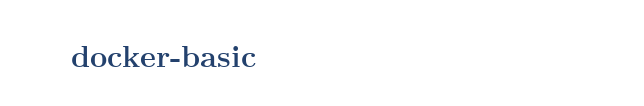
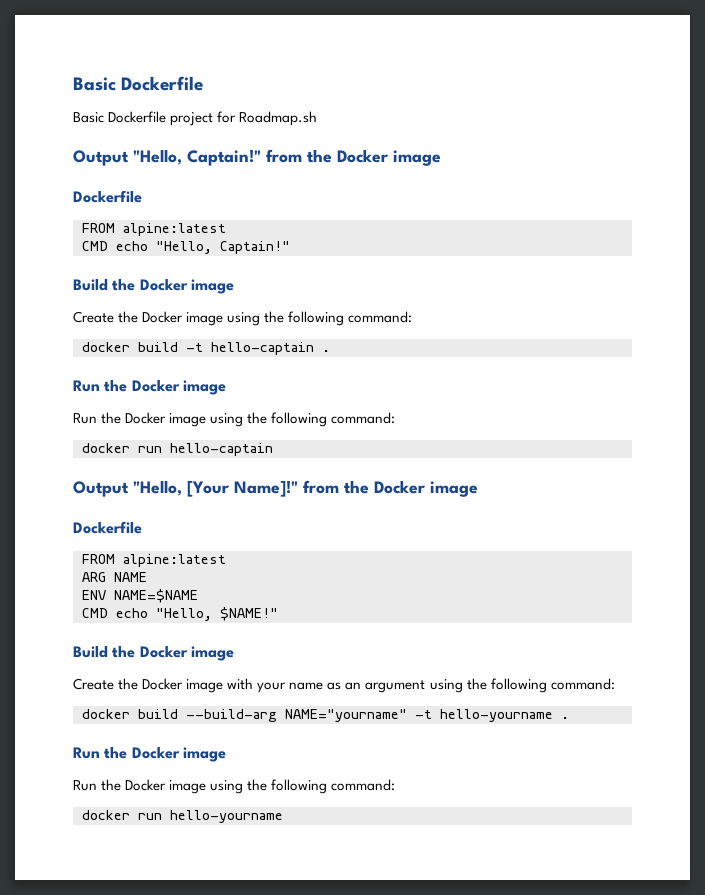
[71,46,256,67] docker-basic -> [73,76,204,91] [73,111,318,126] [73,149,441,166] [73,190,142,203] [82,223,226,236] [82,241,290,254] [73,279,234,294] [73,311,413,326] [82,342,330,355] [73,380,226,395] [73,412,396,427] [82,443,273,456] [73,480,478,497] [73,521,142,534] [82,554,226,567] [82,572,147,582] [82,589,198,603] [82,607,278,621] [73,646,234,661] [73,678,615,693] [82,709,569,722] [73,747,226,762] [73,779,396,794] [82,810,283,823] Basic Dockerfile // Basic Dockerfile project for Roadmap.sh // Output "Hello, Captain!" from the Docker image // Dockerfile // FROM alpine:latest // CMD echo "Hello, Captain!" // Build the Docker image // Create the Docker image using the following command: // docker build -t hello-captain . // Run the Docker image // Run the Docker image using the following command: // docker run hello-captain // Output "Hello, [Your Name]!" from the Docker image // Dockerfile // FROM alpine:latest // ARG NAME // ENV NAME=$NAME // CMD echo "Hello, $NAME!" // Build the Docker image // Create the Docker image with your name as an argument using the following command: // docker build --build-arg NAME="yourname" -t hello-yourname . // Run the Docker image // Run the Docker image using the following command: // docker run hello-yourname

